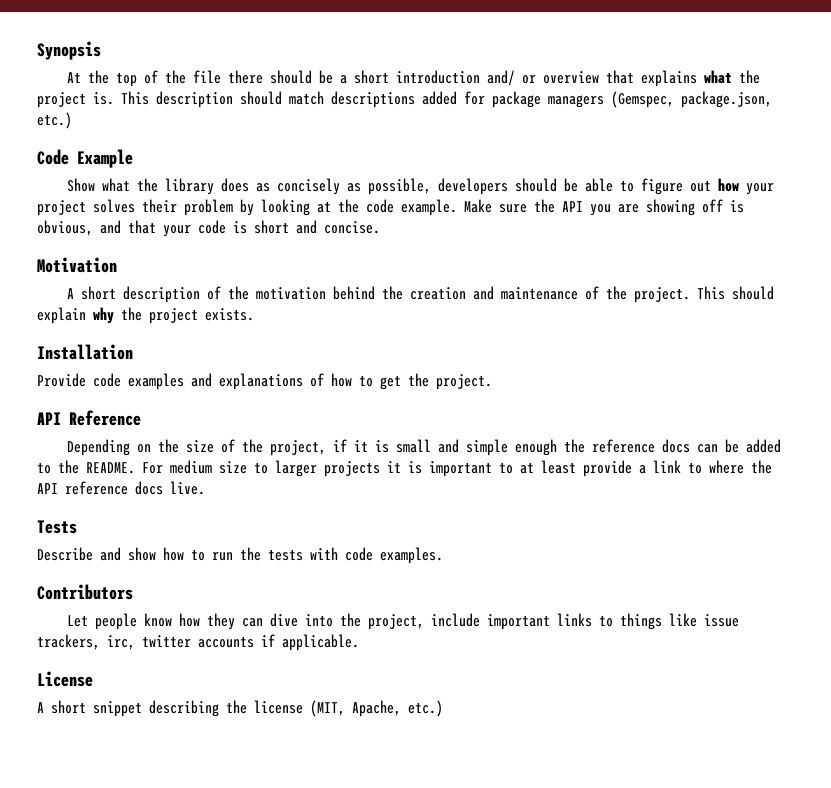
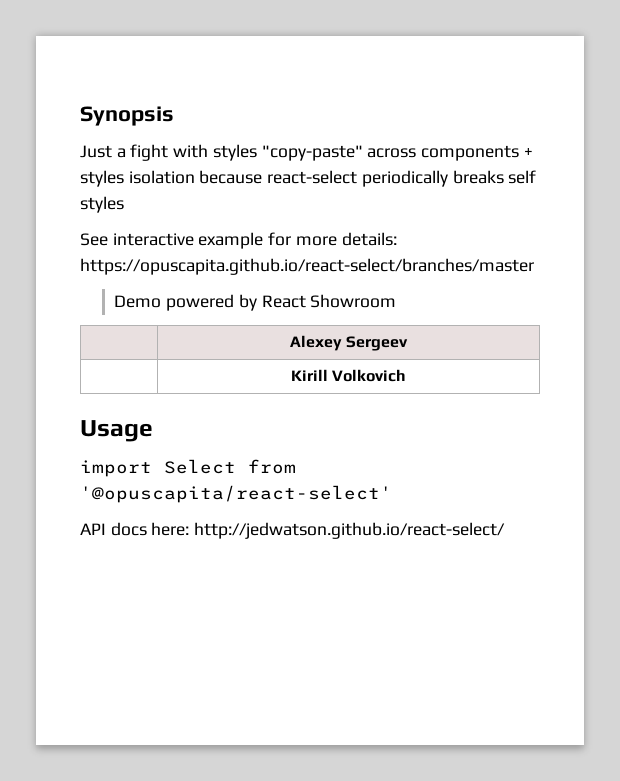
[67,70,761,87] [37,91,772,108] [37,112,72,129] [37,149,133,168] [67,178,775,195] [37,199,744,216] [37,220,380,237] [37,257,117,273] [67,286,775,303] [37,307,254,324] [37,344,133,360] [37,373,492,390] [37,410,141,426] [67,439,782,456] [37,460,772,477] [37,481,205,495] [37,520,77,534] [37,547,443,564] [37,584,133,600] [67,613,740,630] [37,634,359,651] [37,671,93,687] [37,700,443,717] At the top of the file there should be a short introduction and/ or overview that explains what the project is. This description should match descriptions added for package managers (Gemspec, package.json, etc.) // Code Example // Show what the library does as concisely as possible, developers should be able to figure out how your project solves their problem by looking at the code example. Make sure the API you are showing off is obvious, and that your code is short and concise. // Motivation // A short description of the motivation behind the creation and maintenance of the project. This should explain why the project exists. // Installation // Provide code examples and explanations of how to get the project. // API Reference // Depending on the size of the project, if it is small and simple enough the reference docs can be added to the README. For medium size to larger projects it is important to at least provide a link to where the API reference docs live. // Tests // Describe and show how to run the tests with code examples. // Contributors // Let people know how they can dive into the project, include important links to things like issue trackers, irc, twitter accounts if applicable. // License // A short snippet describing the license (MIT, Apache, etc.) -> [80,144,533,161] [80,170,537,187] [80,196,124,213] [80,232,397,249] [80,258,534,275] [114,294,397,311] [289,335,409,351] [290,369,407,382] [80,420,153,442] [80,459,296,477] [80,485,392,503] [80,522,506,539] Just a fight with styles "copy-paste" across components + styles isolation because react-select periodically breaks self styles // See interactive example for more details: https://opuscapita.github.io/react-select/branches/master // Demo powered by React Showroom // | Alexey Sergeev // | Kirill Volkovich // Usage // import Select from '@opuscapita/react-select' // API docs here: http://jedwatson.github.io/react-select/

